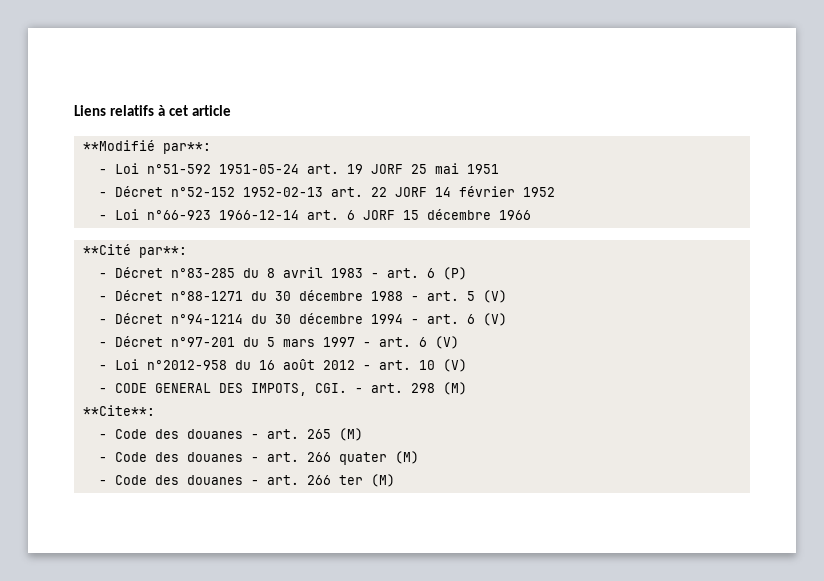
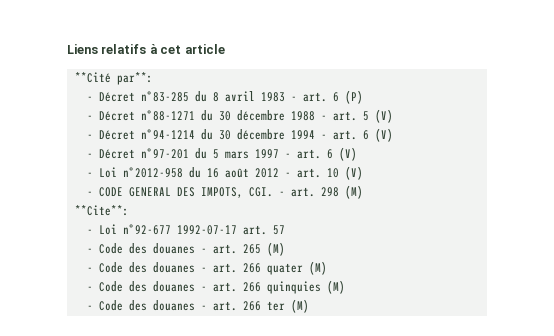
[82,140,211,154] [98,163,499,174] [98,186,555,197] [98,209,531,220] // **Modifié par**: // - Loi n°51-592 1951-05-24 art. 19 JORF 25 mai 1951 // - Décret n°52-152 1952-02-13 art. 22 JORF 14 février 1952 // - Loi n°66-923 1966-12-14 art. 6 JORF 15 décembre 1966 -> (225, 49) none
(155, 410) none -> [86,224,285,235] // - Loi n°92-677 1992-07-17 art. 57
(419, 457) none -> [86,280,345,294] // - Code des douanes - art. 266 quinquies (M)

